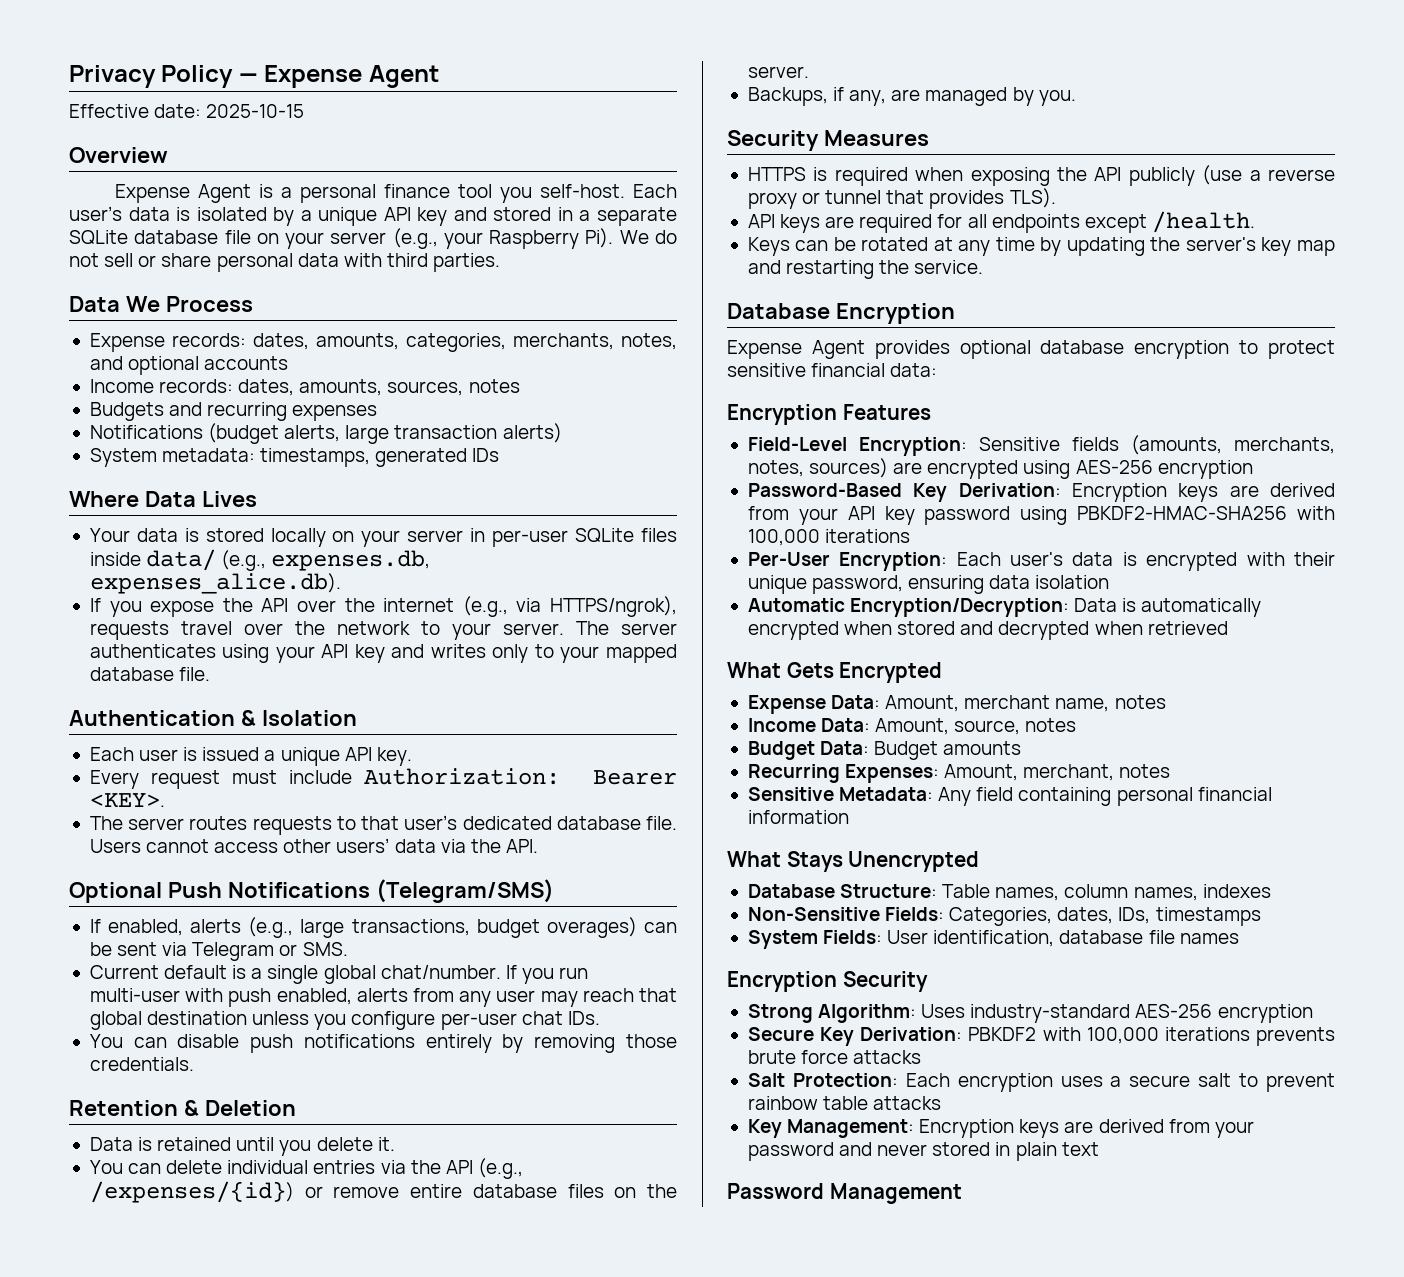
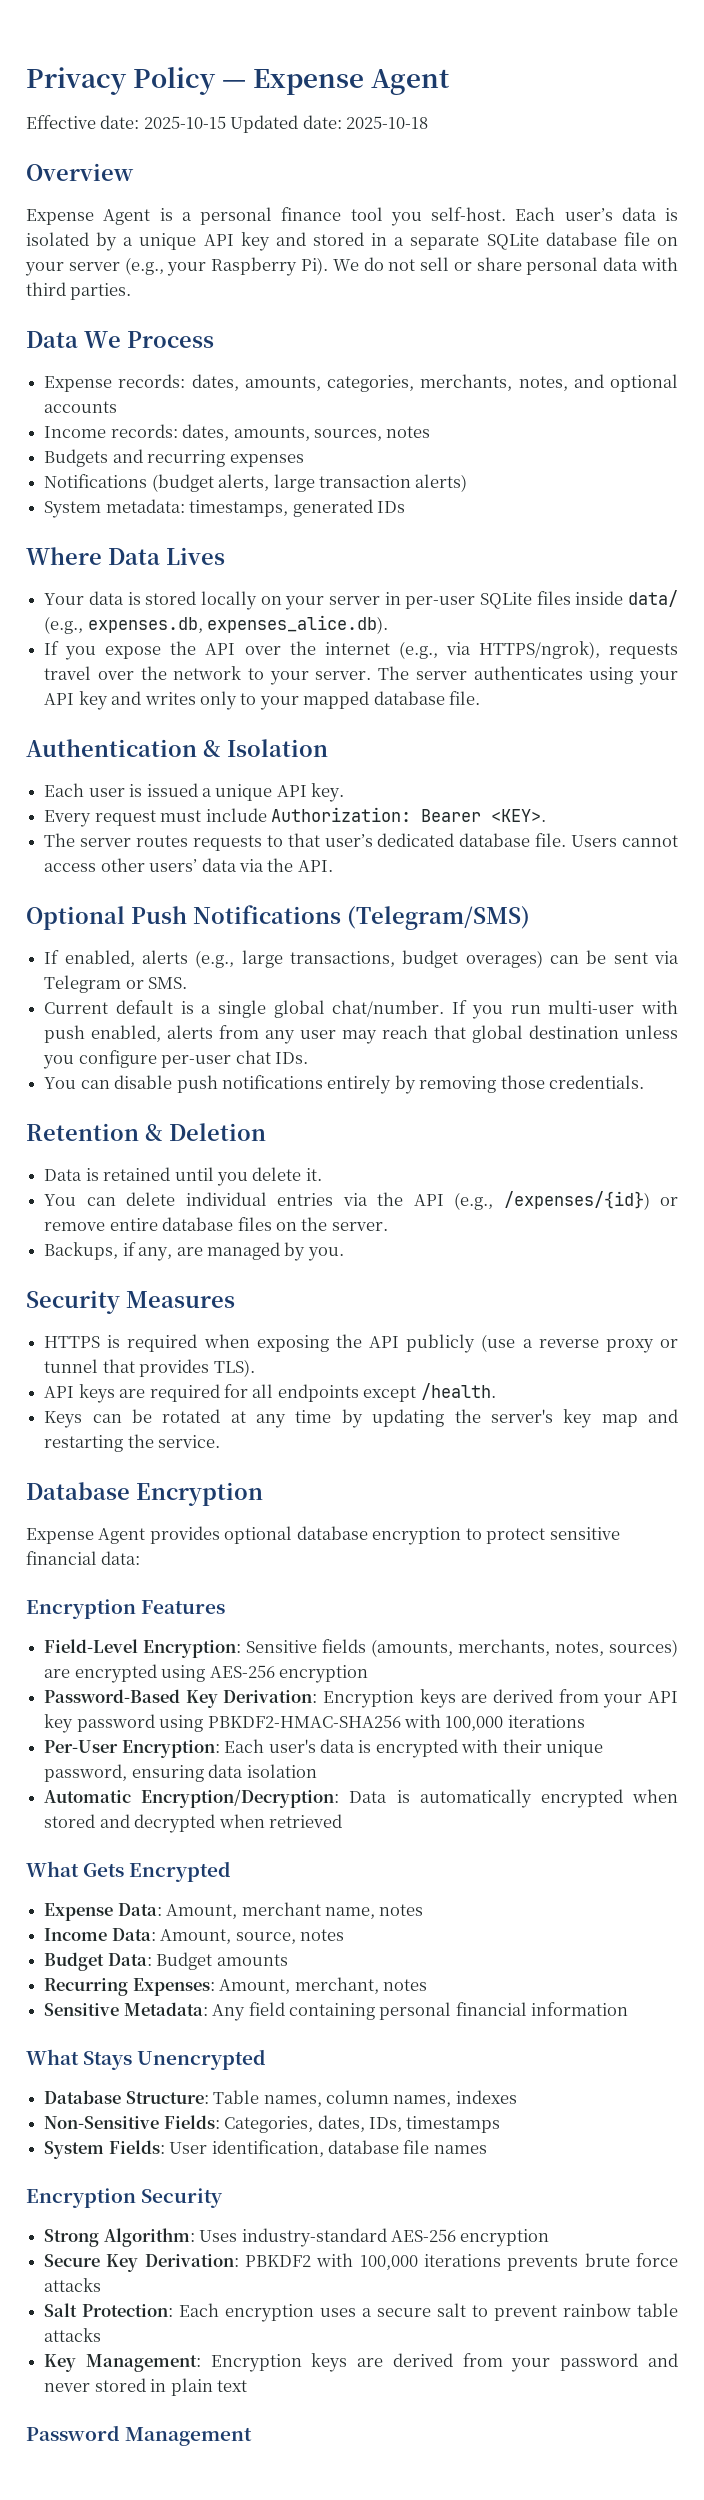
(305, 111) none -> [230,115,429,133] Updated date: 2025-10-18

